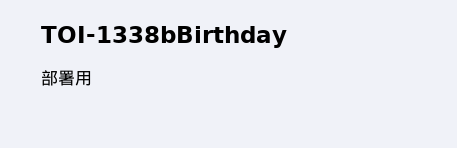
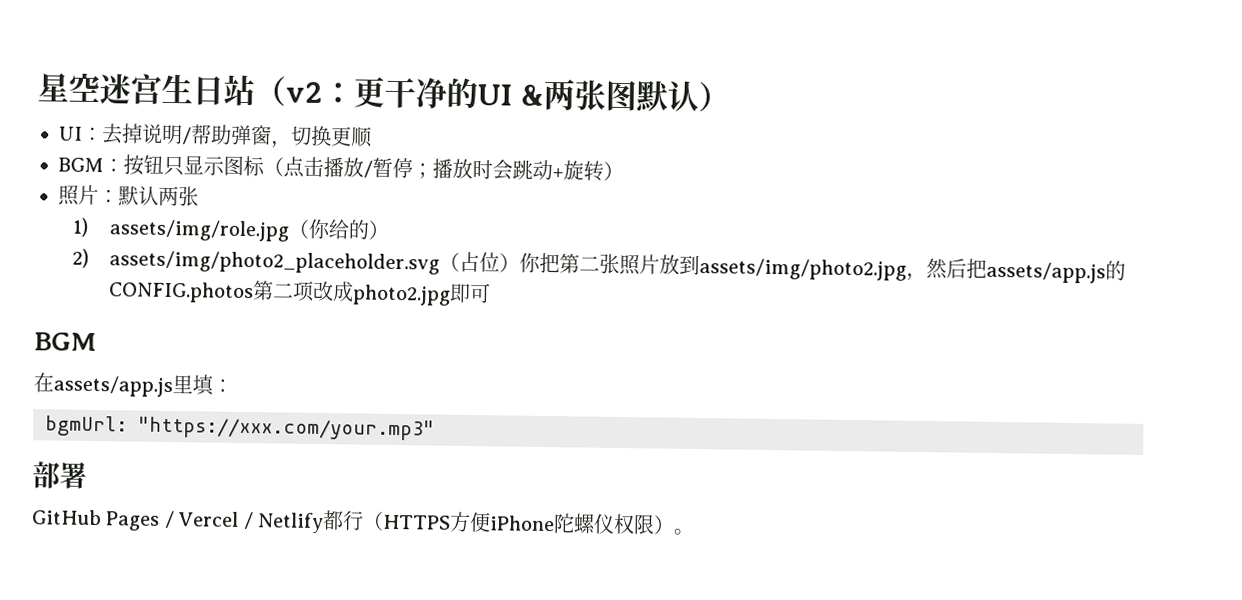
[41,26,287,48] [41,70,92,86] TOI-1338bBirthday // 部署用 -> [37,72,731,113] [59,123,373,149] [58,154,624,182] [58,184,199,207] [72,217,391,242] [72,248,1126,284] [108,280,492,306] [34,332,97,352] [33,372,233,398] [45,415,435,441] [32,461,87,489] [31,509,694,535] 星空迷宫生日站（v2：更干净的UI &两张图默认） // UI：去掉说明/帮助弹窗，切换更顺 // BGM：按钮只显示图标（点击播放/暂停；播放时会跳动+旋转） // 照片：默认两张 // 1) assets/img/role.jpg（你给的） // 2) assets/img/photo2_placeholder.svg（占位）你把第二张照片放到assets/img/photo2.jpg，然后把assets/app.js的CONFIG.photos第二项改成photo2.jpg即可 // BGM // 在assets/app.js里填： // bgmUrl: "https://xxx.com/your.mp3" // 部署 // GitHub Pages / Vercel / Netlify都行（HTTPS方便iPhone陀螺仪权限）。

